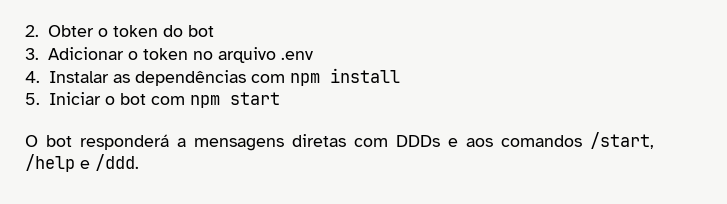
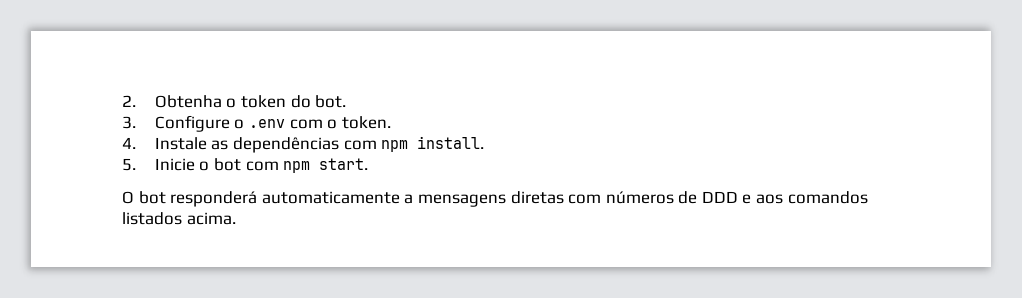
[47,25,94,37] Obter -> [154,95,222,108] Obtenha
[187,25,214,37] bot -> [315,95,347,108] bot.
[47,47,313,63] Adicionar o token no arquivo .env -> [154,115,391,132] Configure o .env com o token.
[48,71,109,83] Instalar -> [154,137,207,150] Instale
[329,68,400,83] install -> [417,136,485,149] install.
[48,92,101,105] Iniciar -> [154,158,195,171] Inicie
[229,92,280,105] start -> [319,158,369,170] start.
(169, 142) none -> [261,191,400,204] automaticamente
[396,132,654,149] [25,154,139,172] DDDs e aos comandos /start, /help e /ddd. -> [605,191,868,204] [122,212,236,225] números de DDD e aos comandos listados acima.

